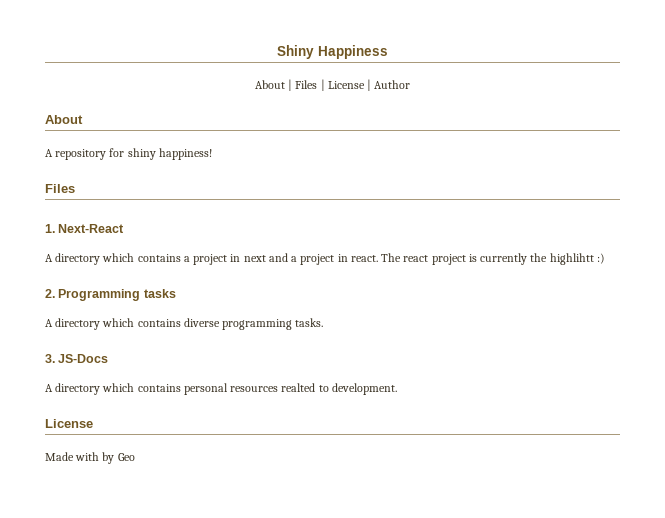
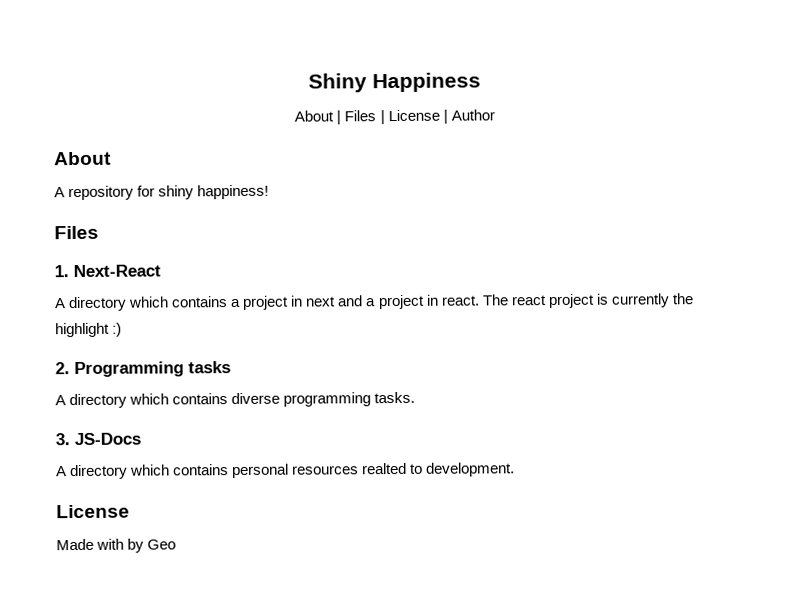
[549,253,594,265] highlihtt -> [55,322,110,338] highlight

